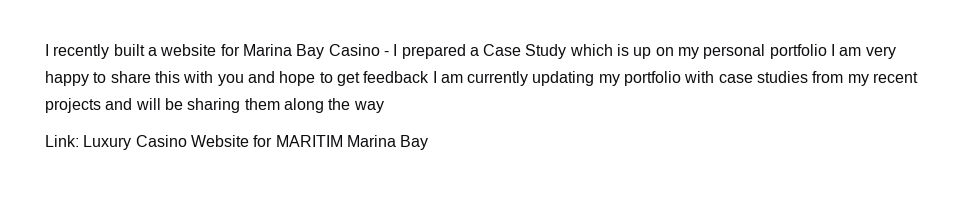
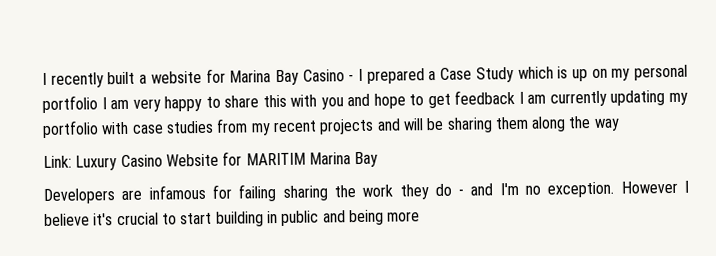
(429, 142) none -> [43,180,689,205] [44,209,421,227] // Developers are infamous for failing sharing the work they do - and I'm no exception. However I believe it's crucial to start building in public and being more

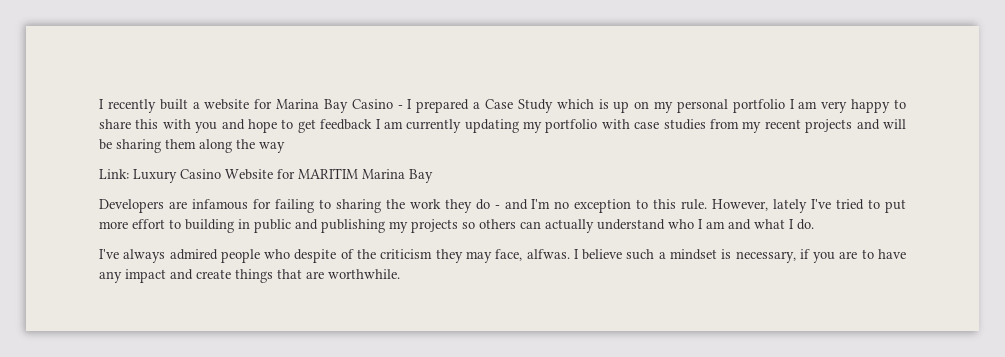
(277, 193) none -> [318,199,331,209] to
[547,180,689,198] [44,209,421,227] exception. However I believe it's crucial to start building in public and being more -> [574,199,907,213] [99,219,814,233] [99,249,906,263] [99,269,400,283] exception to this rule. However, lately I've tried to put more effort to building in public and publishing my projects so others can actually understand who I am and what I do. // I've always admired people who despite of the criticism they may face, alfwas. I believe such a mindset is necessary, if you are to have any impact and create things that are worthwhile.

